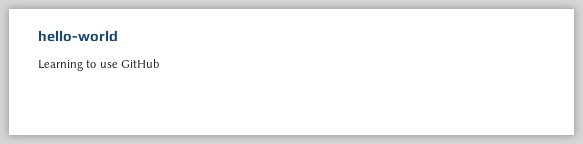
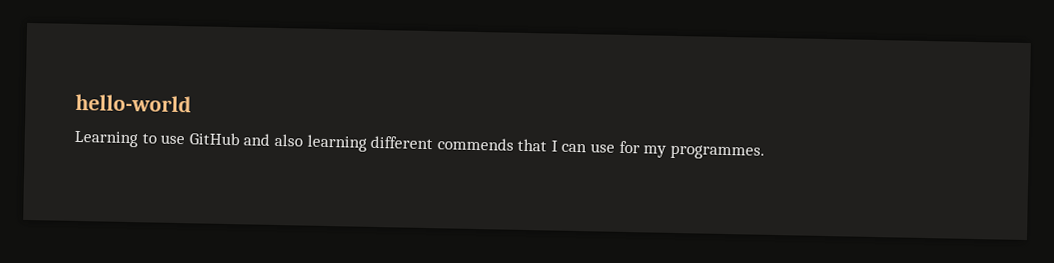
(160, 63) none -> [243,133,765,160] and also learning different commends that I can use for my programmes.

